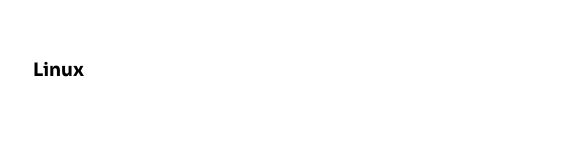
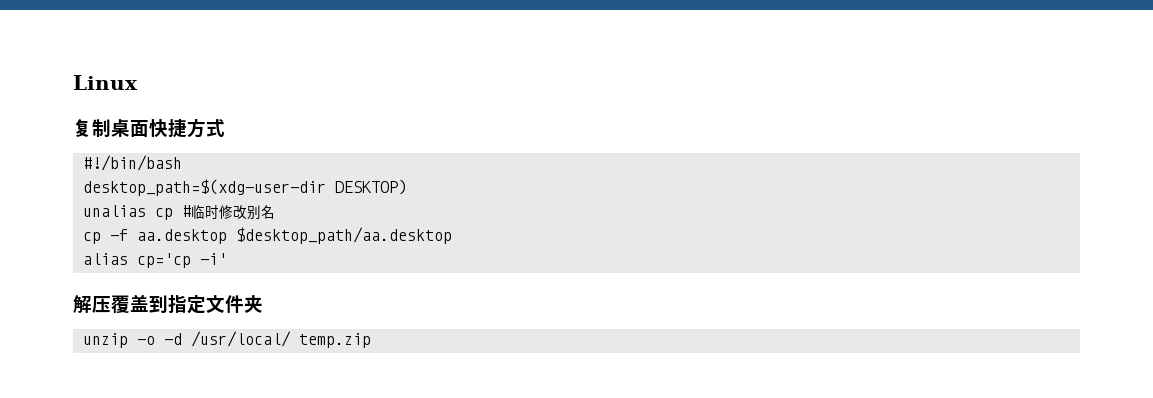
(84, 69) none -> [73,118,225,138] [83,155,183,171] [83,179,408,196] [83,205,276,220] [83,227,453,244] [83,253,228,268] [73,294,263,314] [83,331,372,348] // 复制桌面快捷方式 // #!/bin/bash // desktop_path=$(xdg-user-dir DESKTOP) // unalias cp #临时修改别名 // cp -f aa.desktop $desktop_path/aa.desktop // alias cp='cp -i' // 解压覆盖到指定文件夹 // unzip -o -d /usr/local/ temp.zip

